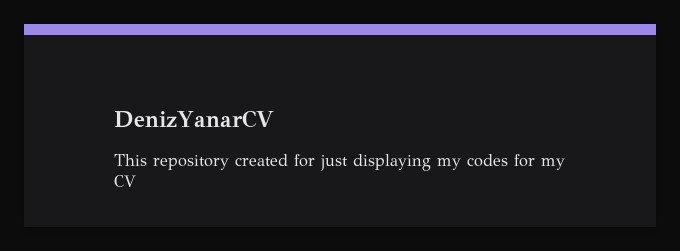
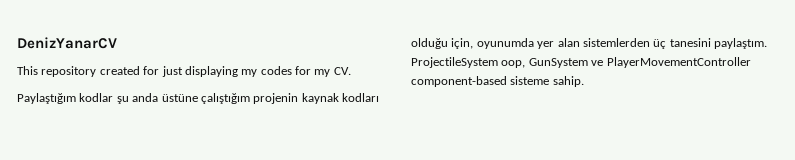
[114,175,136,187] CV -> [333,67,351,75] [17,93,379,104] [411,38,767,49] [411,57,751,68] [411,76,584,87] CV. // Paylaştığım kodlar şu anda üstüne çalıştığım projenin kaynak kodları olduğu için, oyunumda yer alan sistemlerden üç tanesini paylaştım. ProjectileSystem oop, GunSystem ve PlayerMovementController component-based sisteme sahip.

